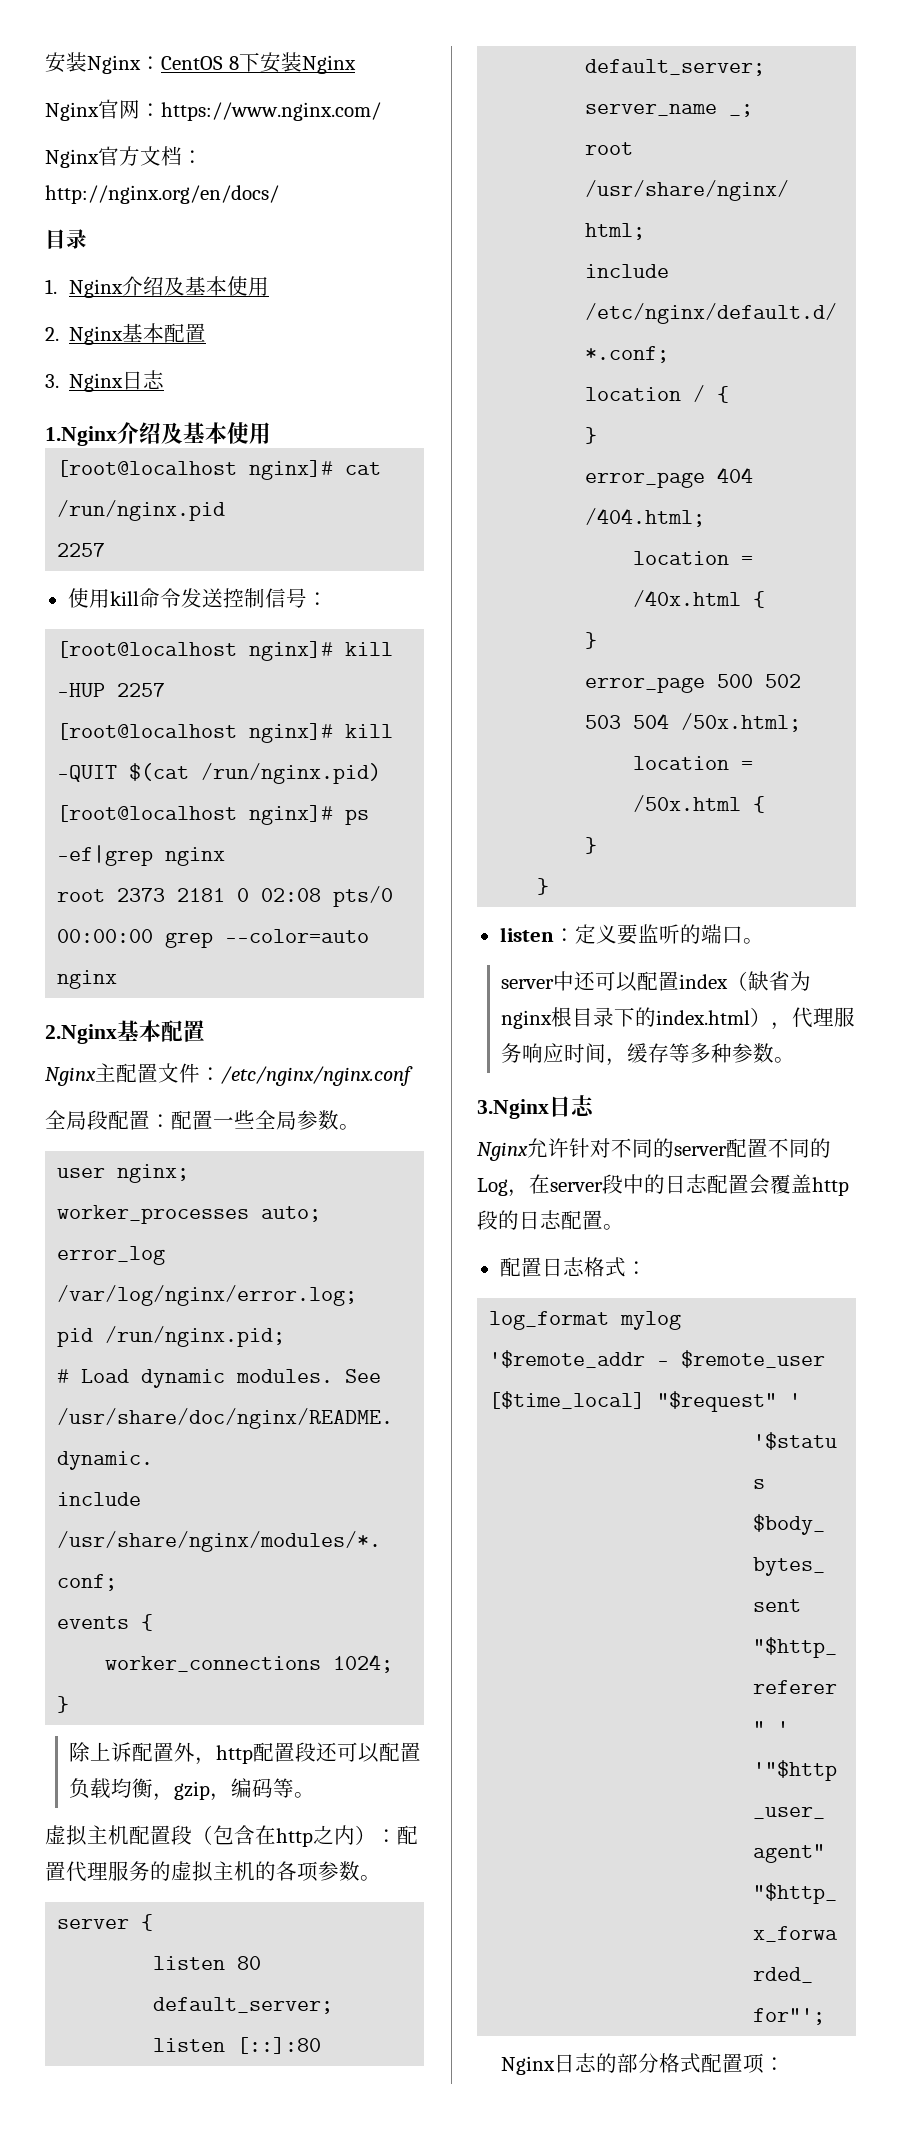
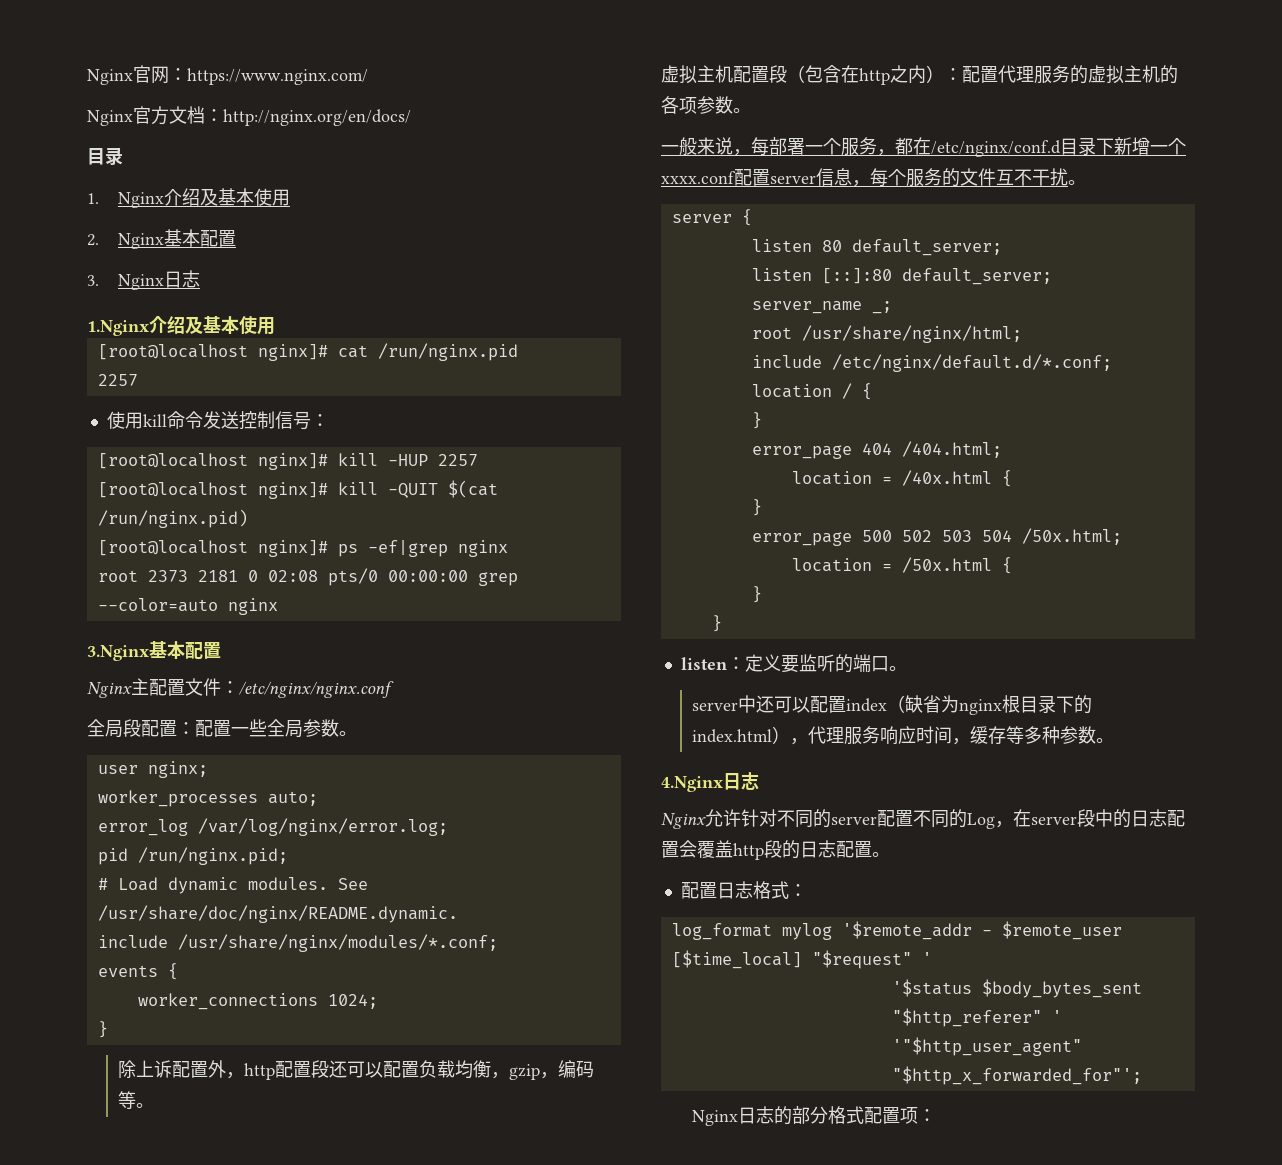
[45,52,356,74] 安装Nginx：CentOS 8下安装Nginx // -> (87, 77) none
[45,1024,117,1044] 2.Nginx -> [87,645,149,661] 3.Nginx
(381, 1878) none -> [661,137,1186,157] [661,168,1086,187] // 一般来说，每部署一个服务，都在/etc/nginx/conf.d目录下新增一个xxxx.conf配置server信息，每个服务的文件互不干扰。
[477,1099,549,1119] 3.Nginx -> [661,776,723,792] 4.Nginx

